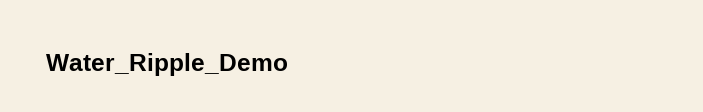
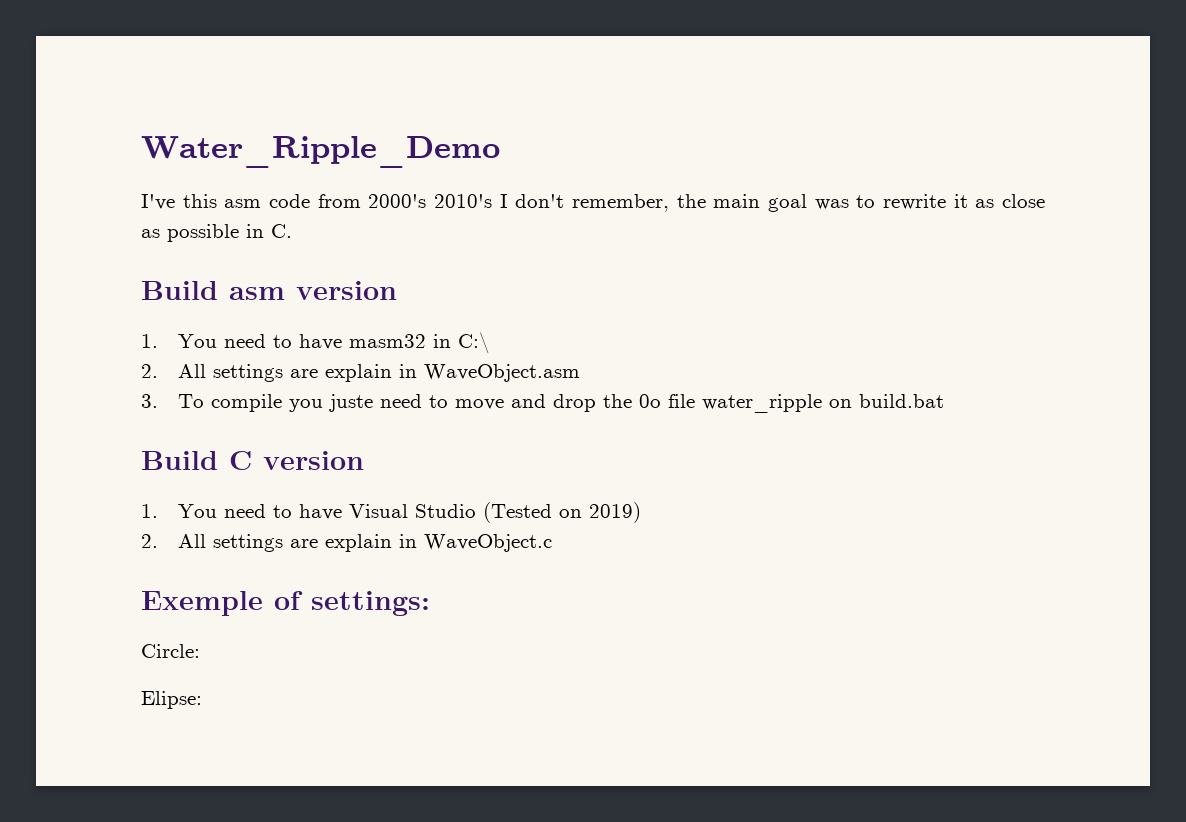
(288, 64) none -> [141,194,1045,212] [141,224,292,242] [141,281,397,300] [141,332,490,354] [141,364,580,382] [141,394,944,413] [141,451,364,470] [141,502,641,523] [141,534,552,552] [141,591,430,616] [141,644,200,658] [141,691,202,709] // I've this asm code from 2000's 2010's I don't remember, the main goal was to rewrite it as close as possible in C. // Build asm version // 1. You need to have masm32 in C:\ // 2. All settings are explain in WaveObject.asm // 3. To compile you juste need to move and drop the 0o file water_ripple on build.bat // Build C version // 1. You need to have Visual Studio (Tested on 2019) // 2. All settings are explain in WaveObject.c // Exemple of settings: // Circle: // Elipse:

